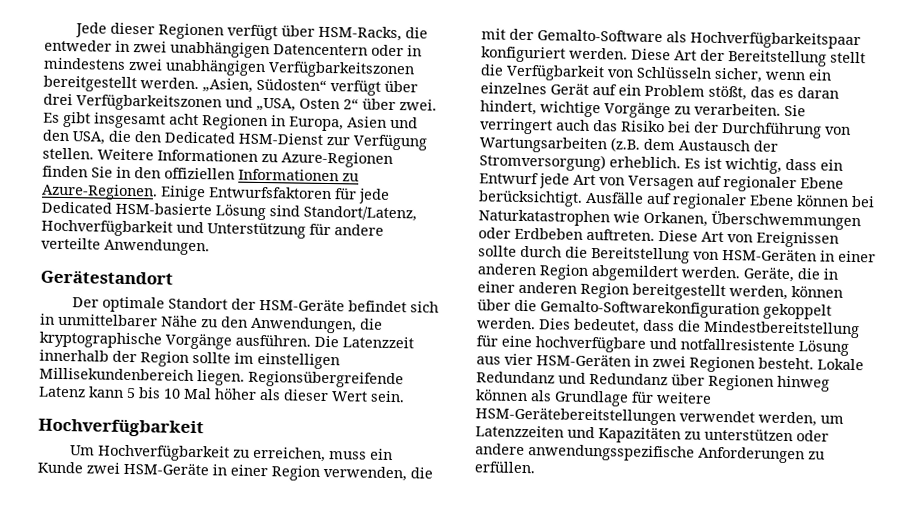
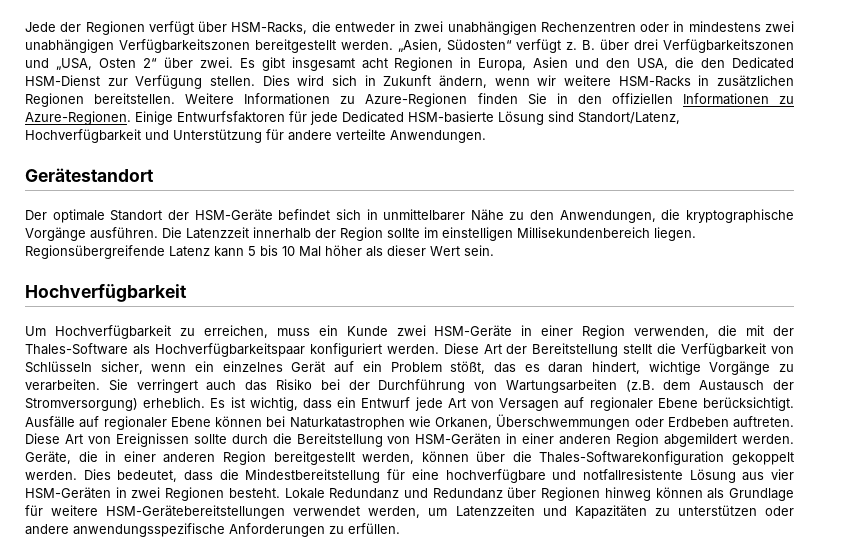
[109,22,155,35] dieser -> [60,22,82,32] der
[273,44,368,56] Datencentern -> [540,22,636,32] Rechenzentren
(381, 88) none -> [566,40,596,50] z. B.
(94, 153) none -> [262,75,794,88] [25,93,176,107] Dies wird sich in Zukunft ändern, wenn wir weitere HSM-Racks in zusätzlichen Regionen bereitstellen.
[537,29,663,43] Gemalto-Software -> [25,343,128,355] Thales-Software
[540,300,760,319] Gemalto-Softwarekonfiguration -> [539,451,725,465] Thales-Softwarekonfiguration

